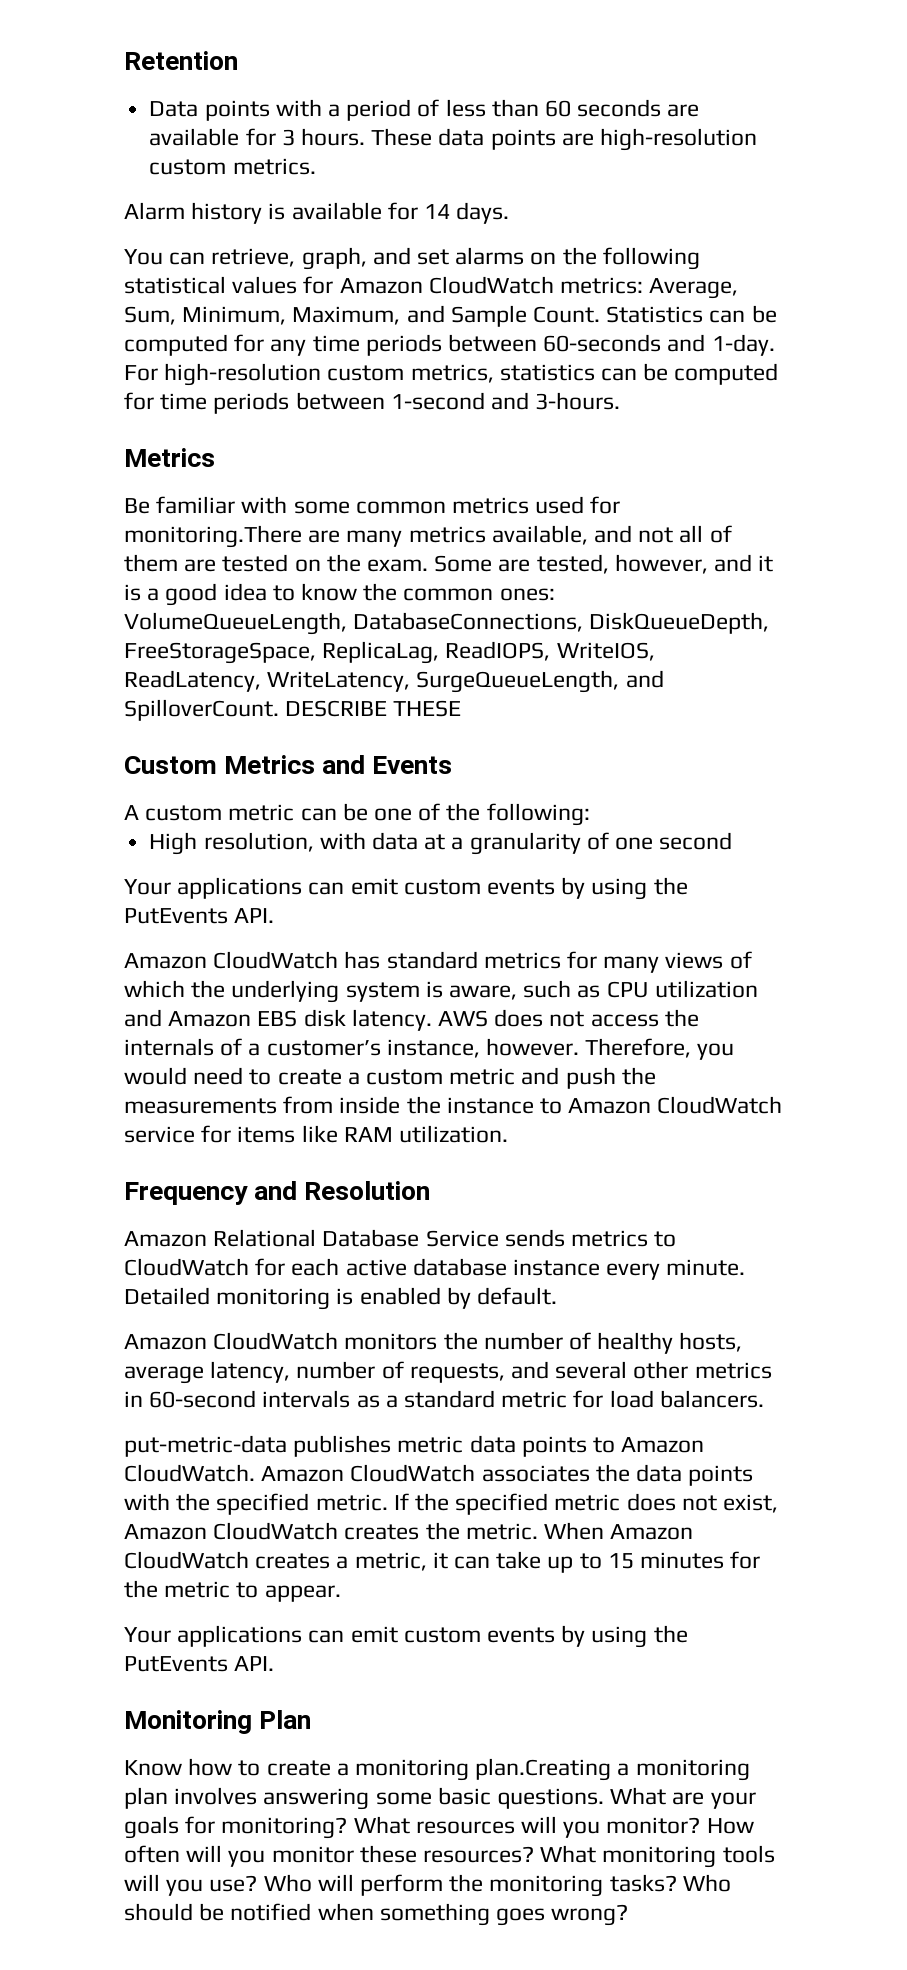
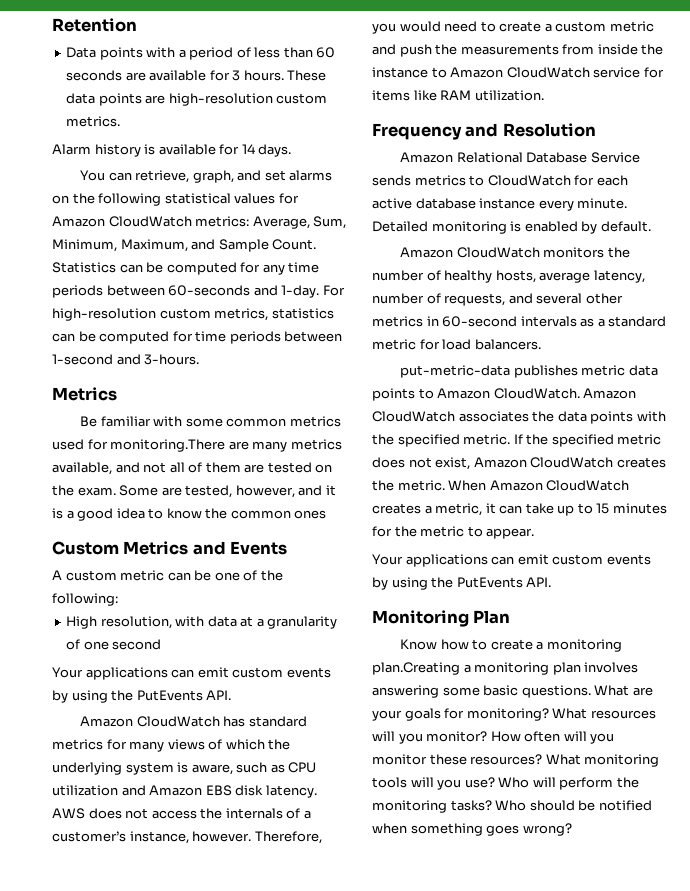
[499,588,555,601] [124,612,770,635] [124,641,655,664] [124,670,664,693] [124,699,462,721] ones: VolumeQueueLength, DatabaseConnections, DiskQueueDepth, FreeStorageSpace, ReplicaLag, ReadIOPS, WriteIOS, ReadLatency, WriteLatency, SurgeQueueLength, and SpilloverCount. DESCRIBE THESE -> [294,510,327,519] ones

